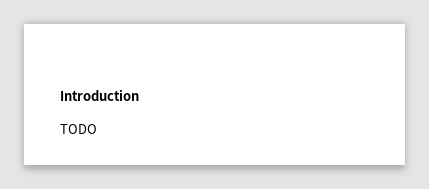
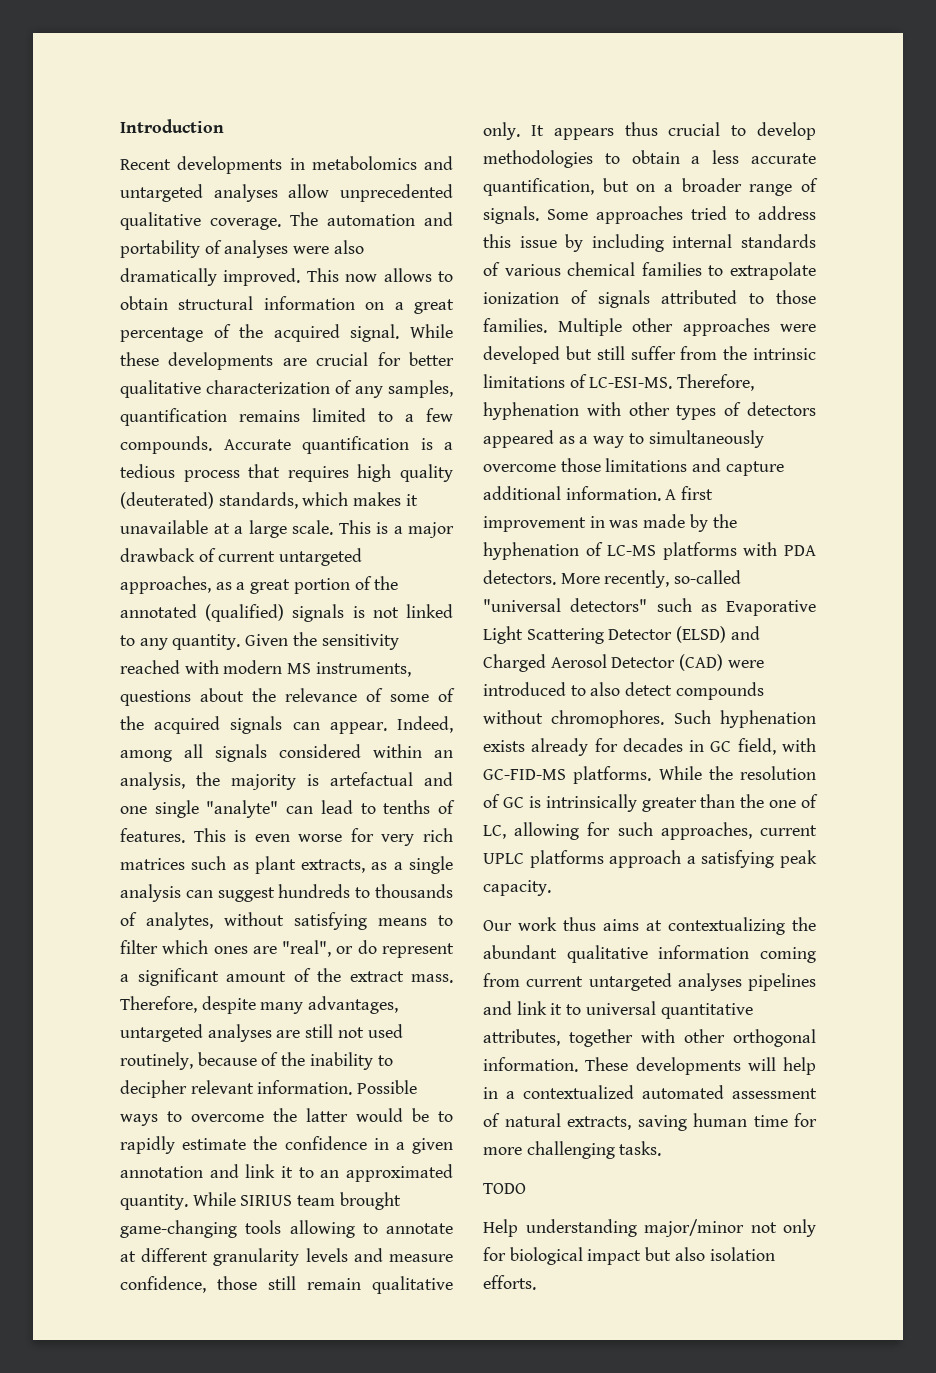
[60,124,97,134] TODO -> [120,156,453,174] [120,184,453,202] [120,212,453,230] [120,240,364,258] [120,268,453,286] [120,296,454,314] [120,324,453,342] [120,352,454,370] [120,380,453,398] [120,408,453,426] [120,436,453,454] [120,464,453,482] [120,492,418,509] [120,520,454,538] [120,548,363,566] [120,576,399,594] [120,604,453,622] [120,632,399,650] [120,660,411,677] [120,688,455,706] [120,716,453,734] [120,744,453,762] [120,772,453,790] [120,800,456,818] [120,828,453,846] [120,856,453,874] [120,884,453,902] [120,912,453,930] [120,940,454,958] [120,968,453,986] [120,996,399,1014] [120,1024,403,1042] [120,1052,393,1070] [120,1080,418,1098] [120,1108,453,1126] [120,1136,453,1154] [120,1164,453,1182] [120,1192,401,1210] [120,1220,453,1238] [120,1248,453,1266] [120,1276,453,1294] [483,122,816,140] [483,150,816,168] [483,178,818,196] [483,206,816,224] [483,234,816,252] [483,262,816,280] [483,290,816,308] [483,318,816,336] [483,346,816,364] [483,374,755,391] [483,402,816,420] [483,430,764,448] [483,458,784,476] [483,486,714,501] [483,514,737,532] [483,542,816,560] [483,570,742,588] [483,598,816,616] [483,626,760,644] [483,654,764,672] [483,682,764,700] [483,710,816,728] [483,738,816,756] [483,766,816,784] [483,794,818,812] [483,822,817,840] [483,850,817,868] [483,880,551,896] [483,917,816,935] [483,945,816,963] [483,973,816,991] [483,1001,753,1019] [483,1029,816,1047] [483,1057,816,1075] [483,1085,817,1099] [483,1113,817,1131] [483,1141,662,1159] [483,1183,526,1194] [483,1219,816,1237] [483,1247,775,1265] [483,1275,536,1290] Recent developments in metabolomics and untargeted analyses allow unprecedented qualitative coverage. The automation and portability of analyses were also dramatically improved. This now allows to obtain structural information on a great percentage of the acquired signal. While these developments are crucial for better qualitative characterization of any samples, quantification remains limited to a few compounds. Accurate quantification is a tedious process that requires high quality (deuterated) standards, which makes it unavailable at a large scale. This is a major drawback of current untargeted approaches, as a great portion of the annotated (qualified) signals is not linked to any quantity. Given the sensitivity reached with modern MS instruments, questions about the relevance of some of the acquired signals can appear. Indeed, among all signals considered within an analysis, the majority is artefactual and one single "analyte" can lead to tenths of features. This is even worse for very rich matrices such as plant extracts, as a single analysis can suggest hundreds to thousands of analytes, without satisfying means to filter which ones are "real", or do represent a significant amount of the extract mass. Therefore, despite many advantages, untargeted analyses are still not used routinely, because of the inability to decipher relevant information. Possible ways to overcome the latter would be to rapidly estimate the confidence in a given annotation and link it to an approximated quantity. While SIRIUS team brought game-changing tools allowing to annotate at different granularity levels and measure confidence, those still remain qualitative only. It appears thus crucial to develop methodologies to obtain a less accurate quantification, but on a broader range of signals. Some approaches tried to address this issue by including internal standards of various chemical families to extrapolate ionization of signals attributed to those families. Multiple other approaches were developed but still suffer from the intrinsic limitations of LC-ESI-MS. Therefore, hyphenation with other types of detectors appeared as a way to simultaneously overcome those limitations and capture additional information. A first improvement in was made by the hyphenation of LC-MS platforms with PDA detectors. More recently, so-called "universal detectors" such as Evaporative Light Scattering Detector (ELSD) and Charged Aerosol Detector (CAD) were introduced to also detect compounds without chromophores. Such hyphenation exists already for decades in GC field, with GC-FID-MS platforms. While the resolution of GC is intrinsically greater than the one of LC, allowing for such approaches, current UPLC platforms approach a satisfying peak capacity. // Our work thus aims at contextualizing the abundant qualitative information coming from current untargeted analyses pipelines and link it to universal quantitative attributes, together with other orthogonal information. These developments will help in a contextualized automated assessment of natural extracts, saving human time for more challenging tasks. // TODO // Help understanding major/minor not only for biological impact but also isolation efforts.

